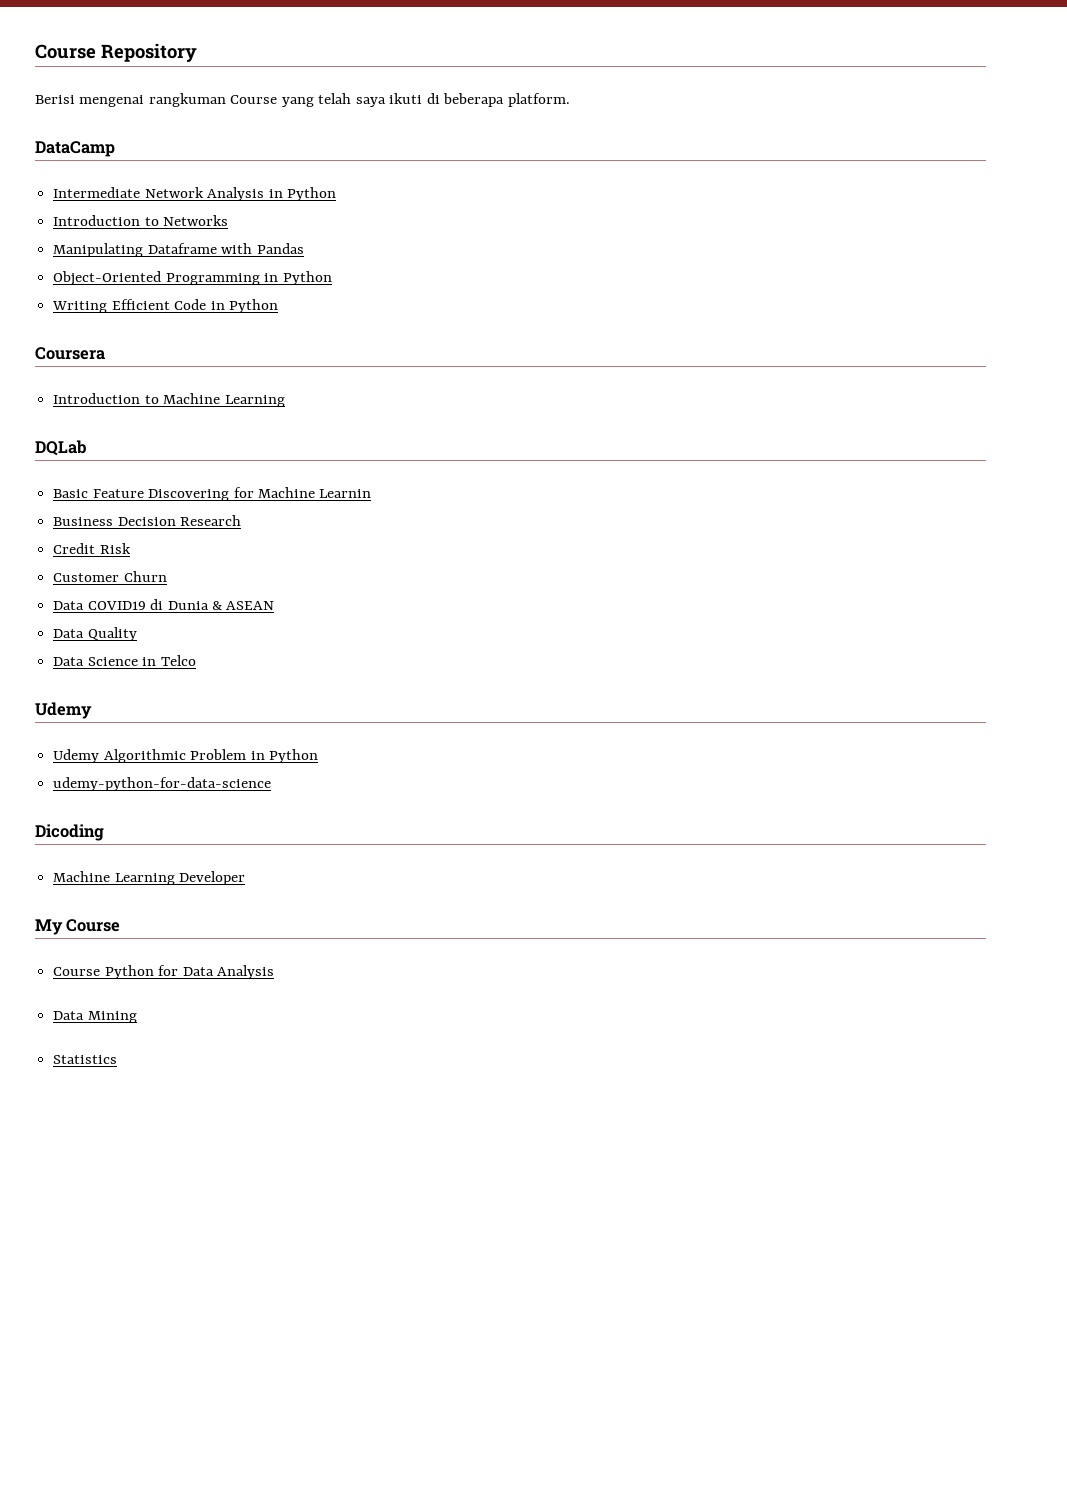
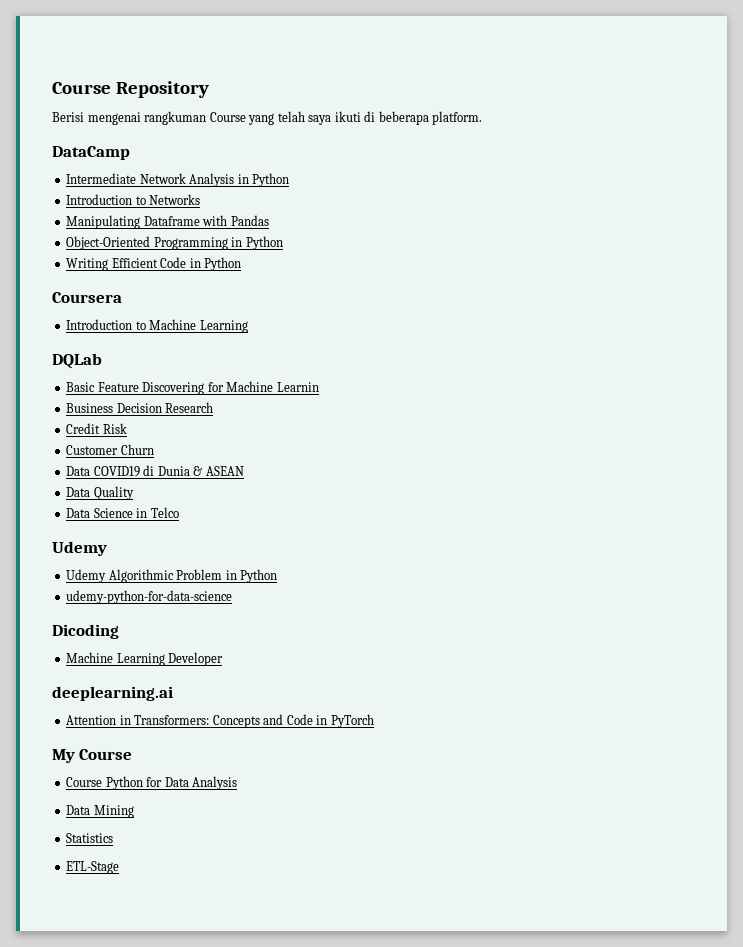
(246, 878) none -> [52,686,173,701] [66,714,374,728] // deeplearning.ai // Attention in Transformers: Concepts and Code in PyTorch
(118, 1059) none -> [66,861,120,874] // ETL-Stage

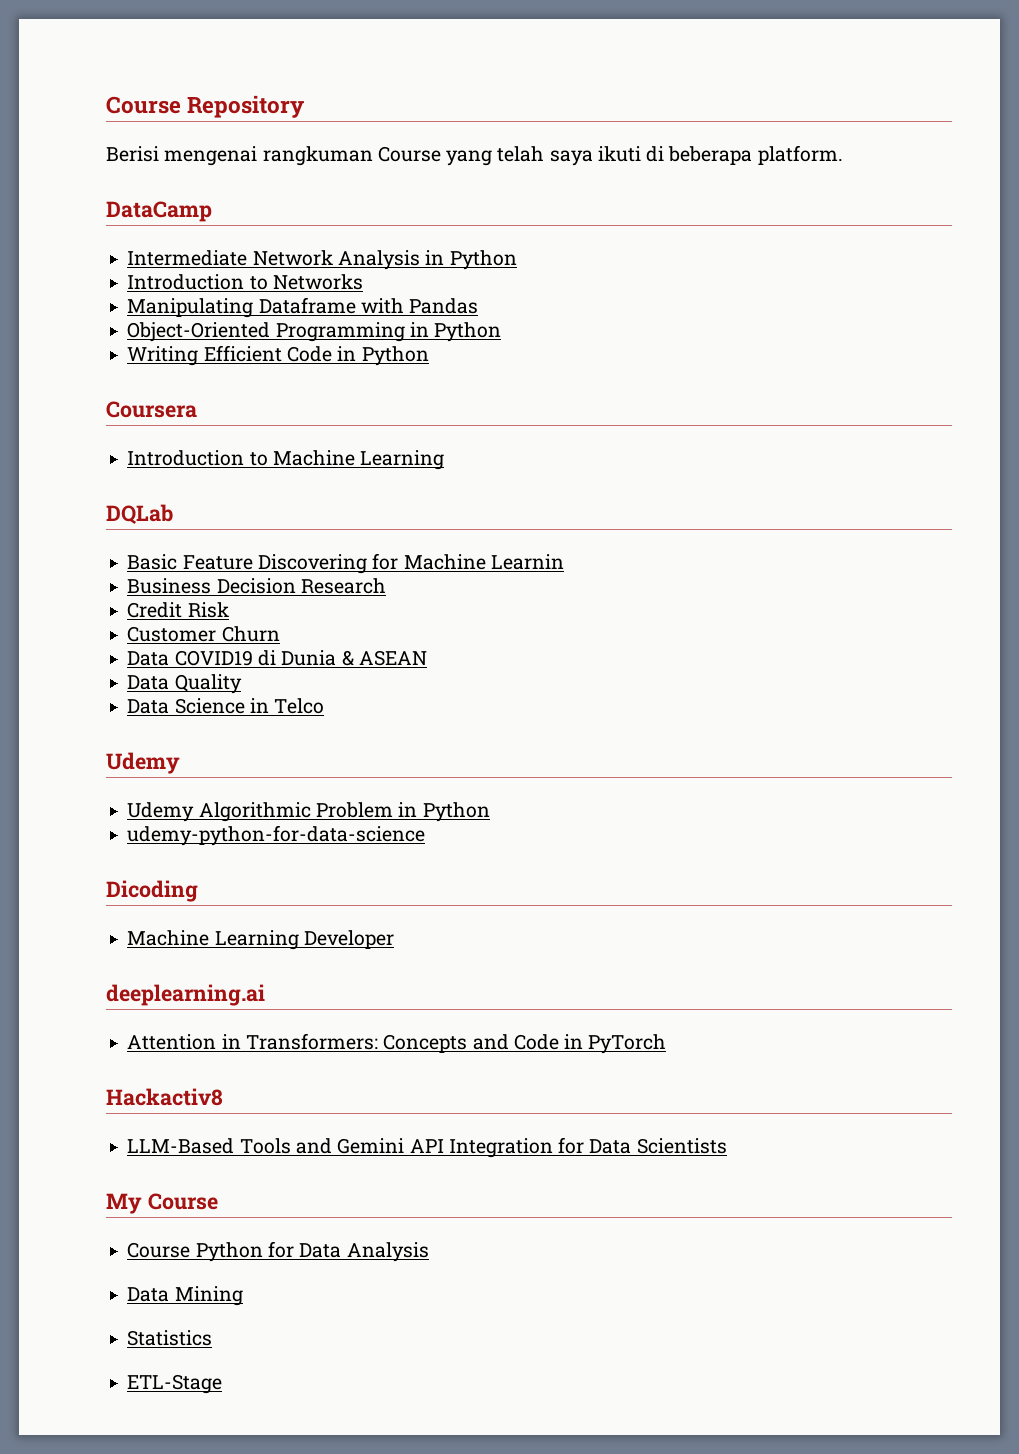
(374, 721) none -> [106,1088,223,1106] [127,1137,727,1158] // Hackactiv8 // LLM-Based Tools and Gemini API Integration for Data Scientists

